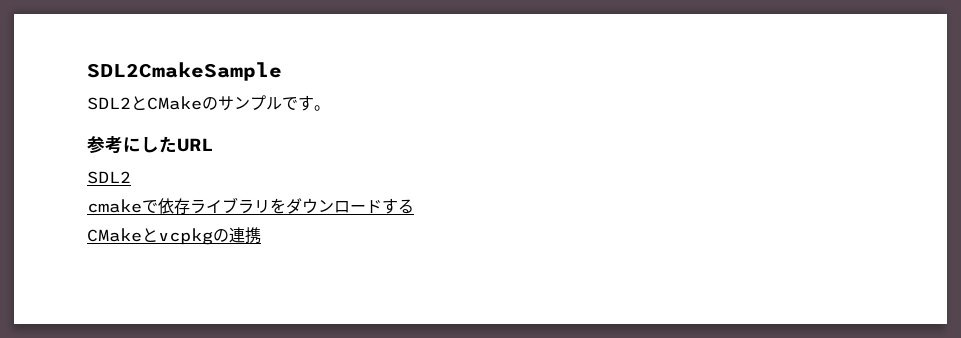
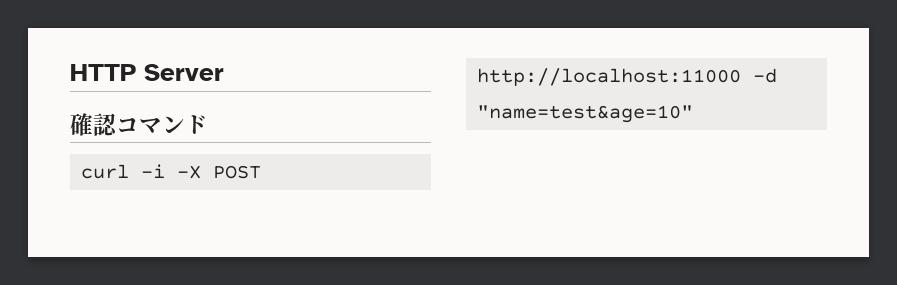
[87,62,282,81] [87,95,330,111] [87,136,213,154] [87,171,131,184] [87,197,414,214] [87,227,261,245] SDL2CmakeSample // SDL2とCMakeのサンプルです。 // 参考にしたURL // SDL2 // cmakeで依存ライブラリをダウンロードする // CMakeとvcpkgの連携 -> [70,64,224,81] [70,113,208,136] [80,164,261,179] [476,68,777,86] [476,105,693,123] HTTP Server // 確認コマンド // curl -i -X POST http://localhost:11000 -d "name=test&age=10"

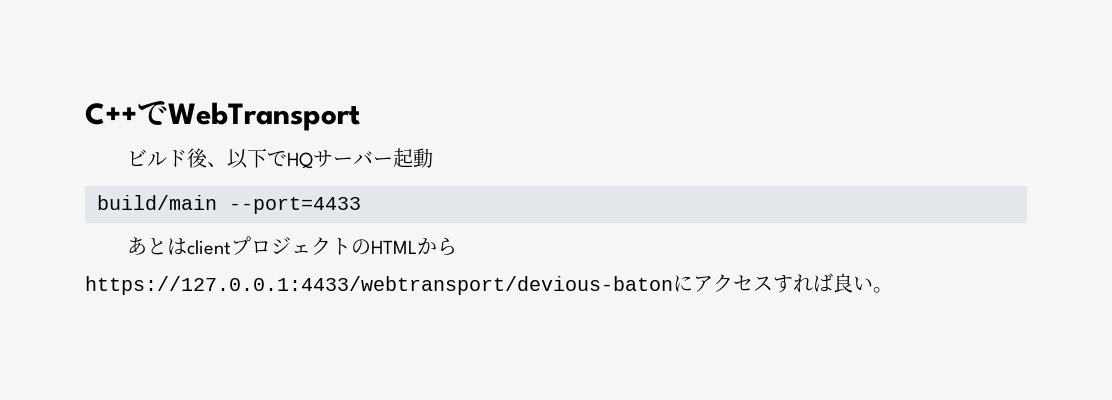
[70,64,224,81] [70,113,208,136] [80,164,261,179] [476,68,777,86] [476,105,693,123] HTTP Server // 確認コマンド // curl -i -X POST http://localhost:11000 -d "name=test&age=10" -> [85,101,360,131] [127,148,434,169] [97,195,361,214] [127,236,458,256] [85,273,893,295] C++でWebTransport // ビルド後、以下でHQサーバー起動 // build/main --port=4433 // あとはclientプロジェクトのHTMLからhttps://127.0.0.1:4433/webtransport/devious-batonにアクセスすれば良い。

